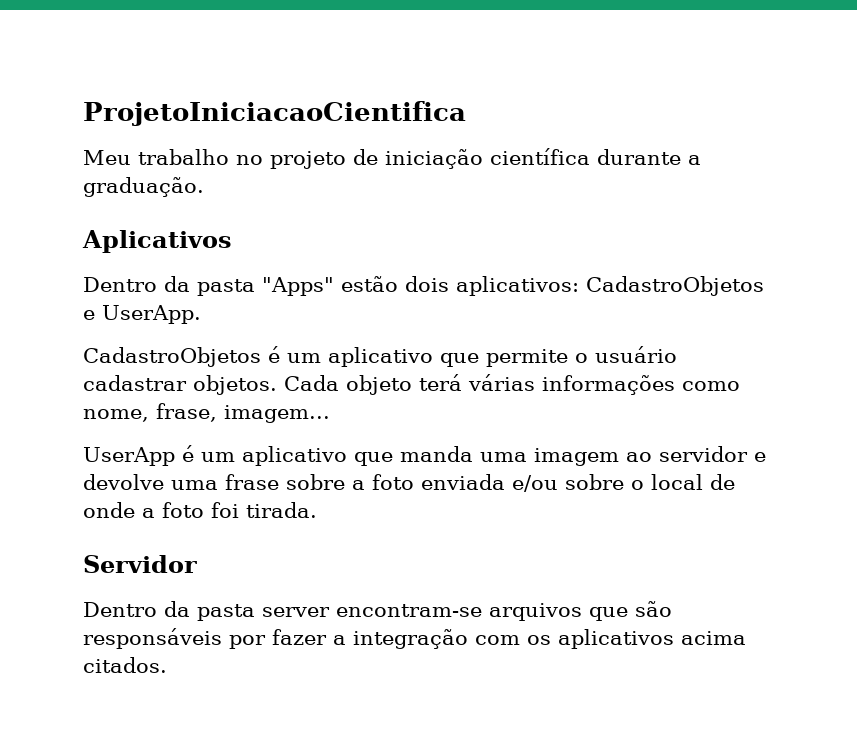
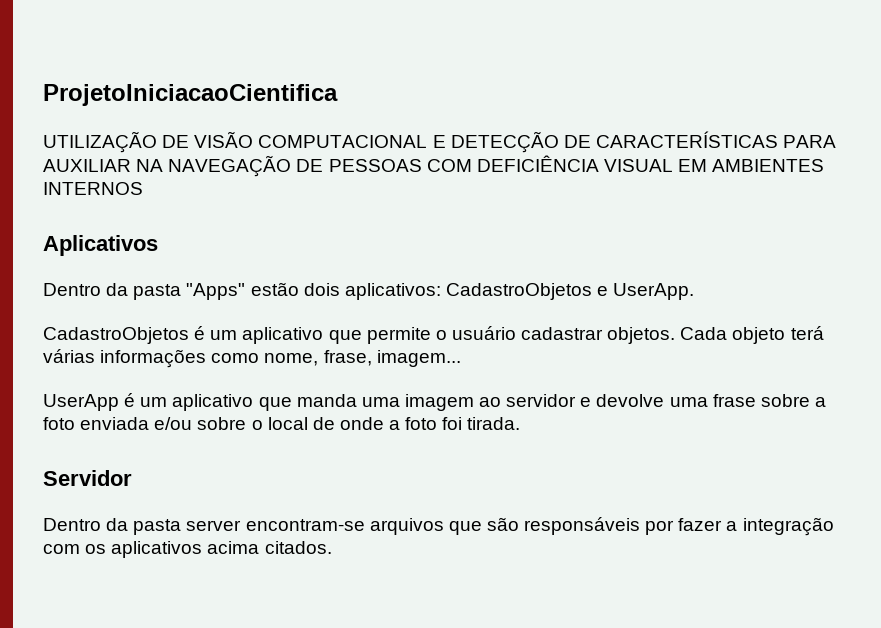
[83,148,701,169] [83,177,204,197] Meu trabalho no projeto de iniciação científica durante a graduação. -> [43,131,837,153] [43,155,825,177] [43,182,143,195] UTILIZAÇÃO DE VISÃO COMPUTACIONAL E DETECÇÃO DE CARACTERÍSTICAS PARA AUXILIAR NA NAVEGAÇÃO DE PESSOAS COM DEFICIÊNCIA VISUAL EM AMBIENTES INTERNOS

